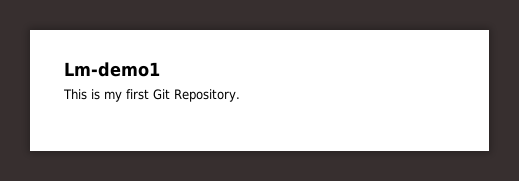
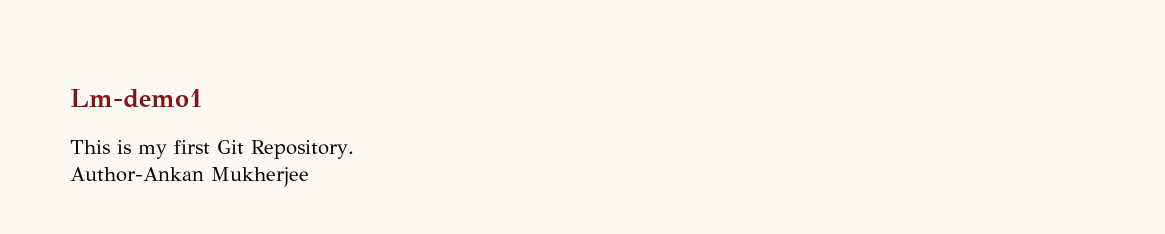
(240, 95) none -> [70,167,309,187] // Author-Ankan Mukherjee

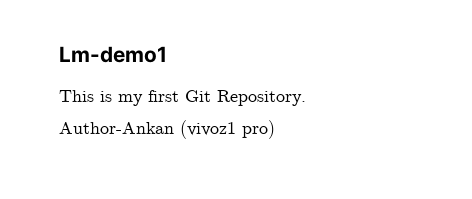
[211,167,309,187] Mukherjee -> [180,120,275,139] (vivoz1 pro)

